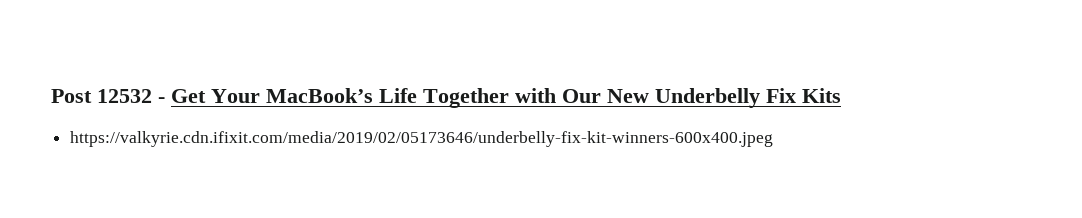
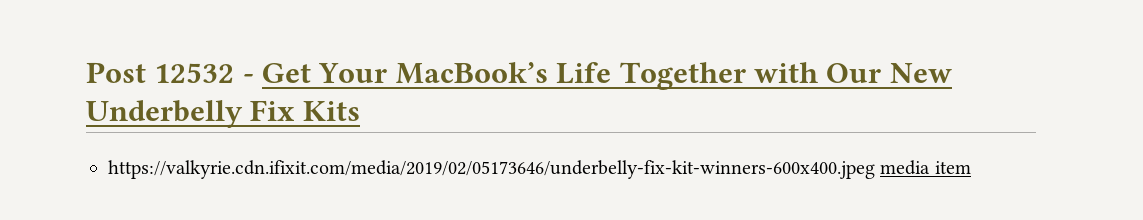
(774, 139) none -> [880,160,971,175] media item

